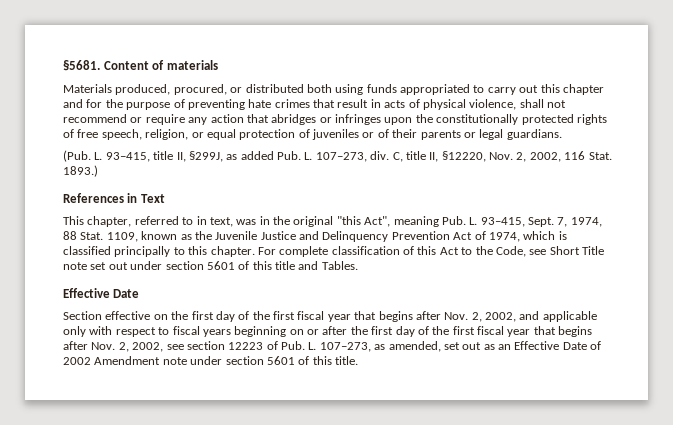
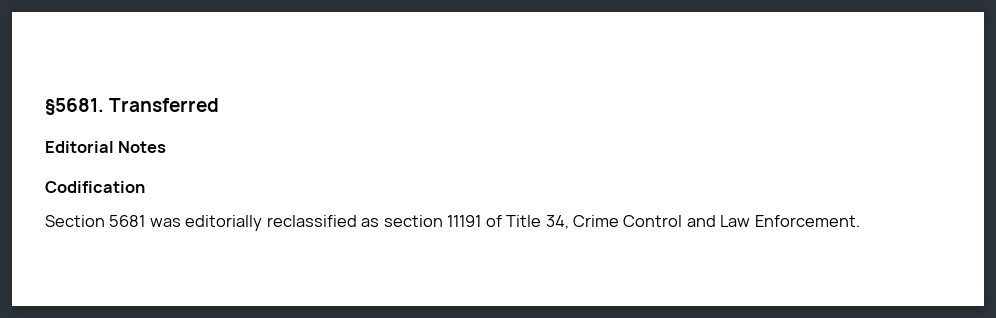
[103,60,218,70] [63,84,604,95] [63,99,566,110] [63,114,607,125] [63,129,562,140] [63,150,612,162] [63,165,98,177] [63,193,165,203] [63,216,602,227] [63,231,567,242] [63,246,604,257] [63,261,358,270] [63,288,140,298] [63,311,597,322] [63,326,593,337] [63,341,602,352] [63,356,358,365] Content of materials // Materials produced, procured, or distributed both using funds appropriated to carry out this chapter and for the purpose of preventing hate crimes that result in acts of physical violence, shall not recommend or require any action that abridges or infringes upon the constitutionally protected rights of free speech, religion, or equal protection of juveniles or of their parents or legal guardians. // (Pub. L. 93–415, title II, §299J, as added Pub. L. 107–273, div. C, title II, §12220, Nov. 2, 2002, 116 Stat. 1893.) // References in Text // This chapter, referred to in text, was in the original "this Act", meaning Pub. L. 93–415, Sept. 7, 1974, 88 Stat. 1109, known as the Juvenile Justice and Delinquency Prevention Act of 1974, which is classified principally to this chapter. For complete classification of this Act to the Code, see Short Title note set out under section 5601 of this title and Tables. // Effective Date // Section effective on the first day of the first fiscal year that begins after Nov. 2, 2002, and applicable only with respect to fiscal years beginning on or after the first day of the first fiscal year that begins after Nov. 2, 2002, see section 12223 of Pub. L. 107–273, as amended, set out as an Effective Date of 2002 Amendment note under section 5601 of this title. -> [109,98,220,112] [45,141,167,153] [45,181,145,193] [45,215,860,231] Transferred // Editorial Notes // Codification // Section 5681 was editorially reclassified as section 11191 of Title 34, Crime Control and Law Enforcement.

